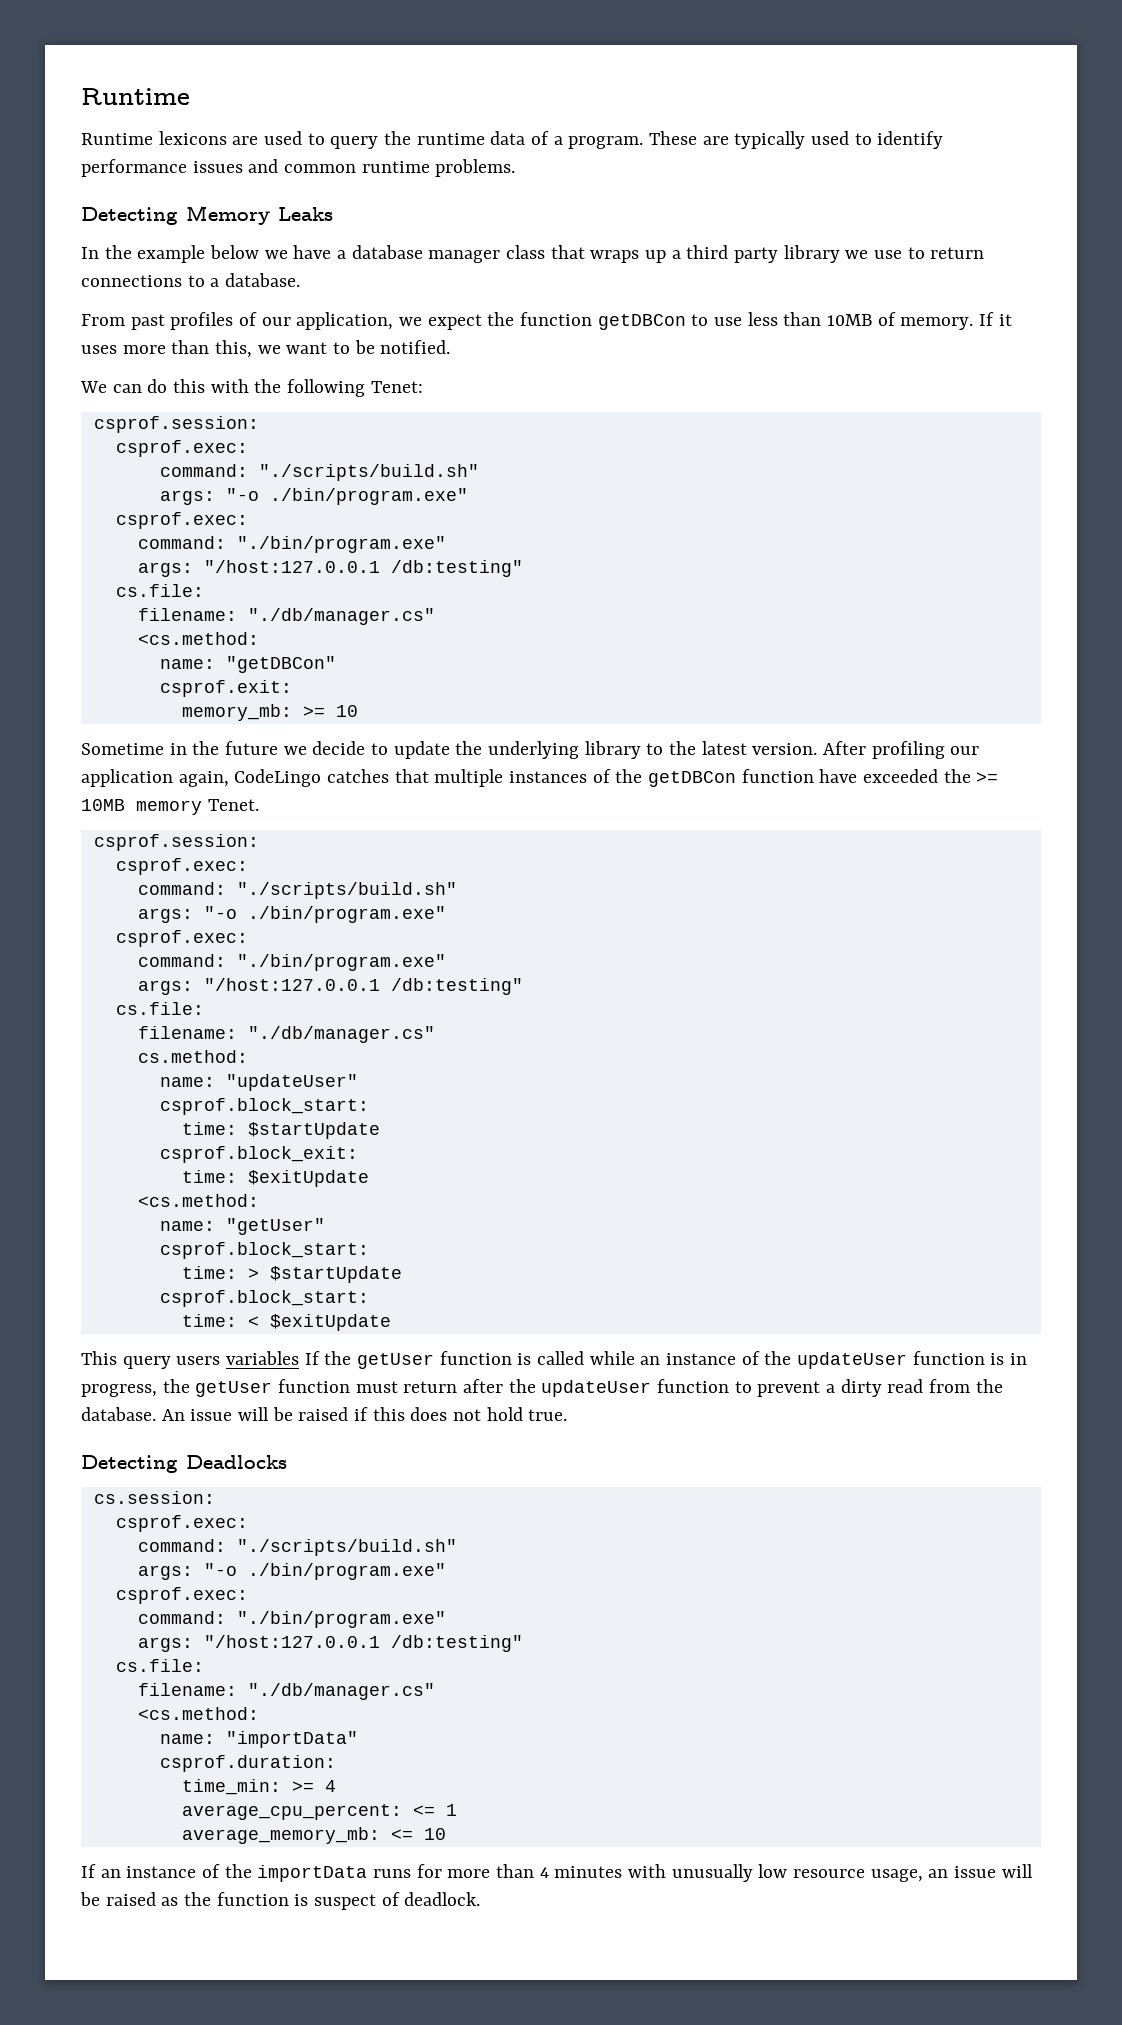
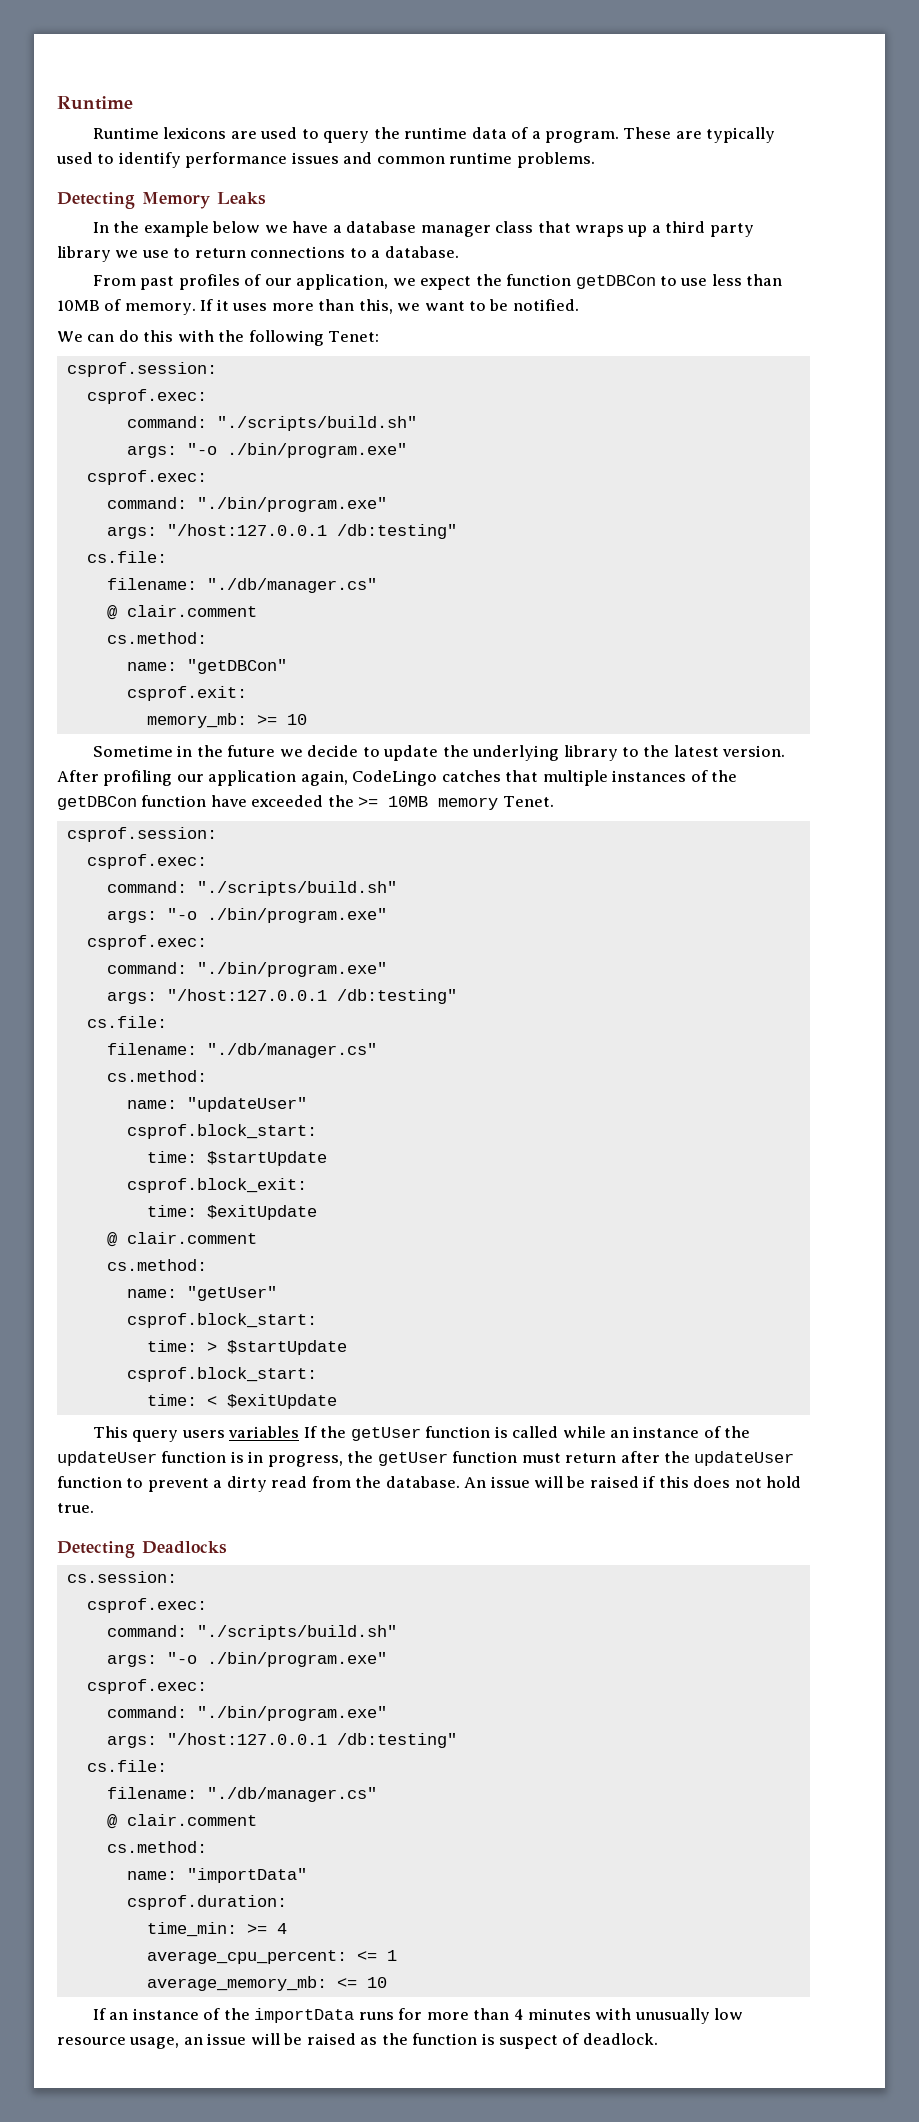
[137,632,259,645] <cs.method: -> [106,605,257,620] [106,632,207,644] @ clair.comment // cs.method:
[137,1194,259,1207] <cs.method: -> [106,1232,257,1247] [106,1259,207,1271] @ clair.comment // cs.method:
[137,1707,259,1720] <cs.method: -> [106,1814,257,1829] [106,1841,207,1853] @ clair.comment // cs.method:

